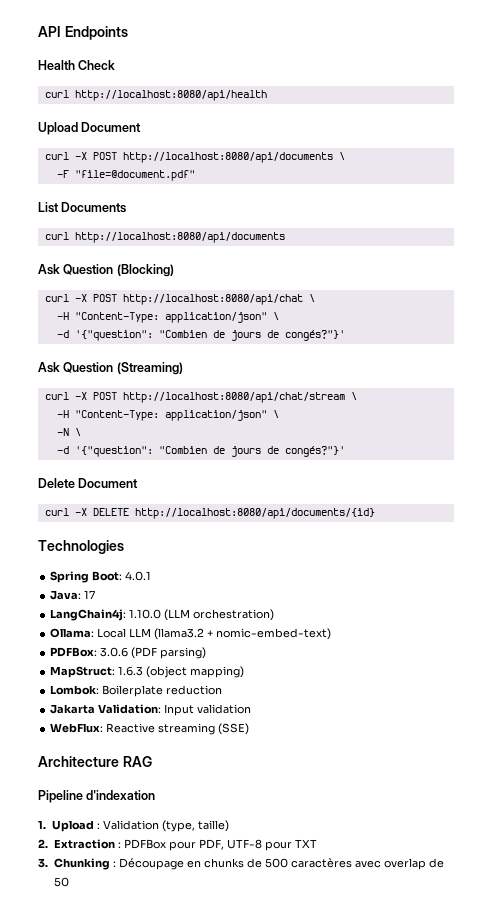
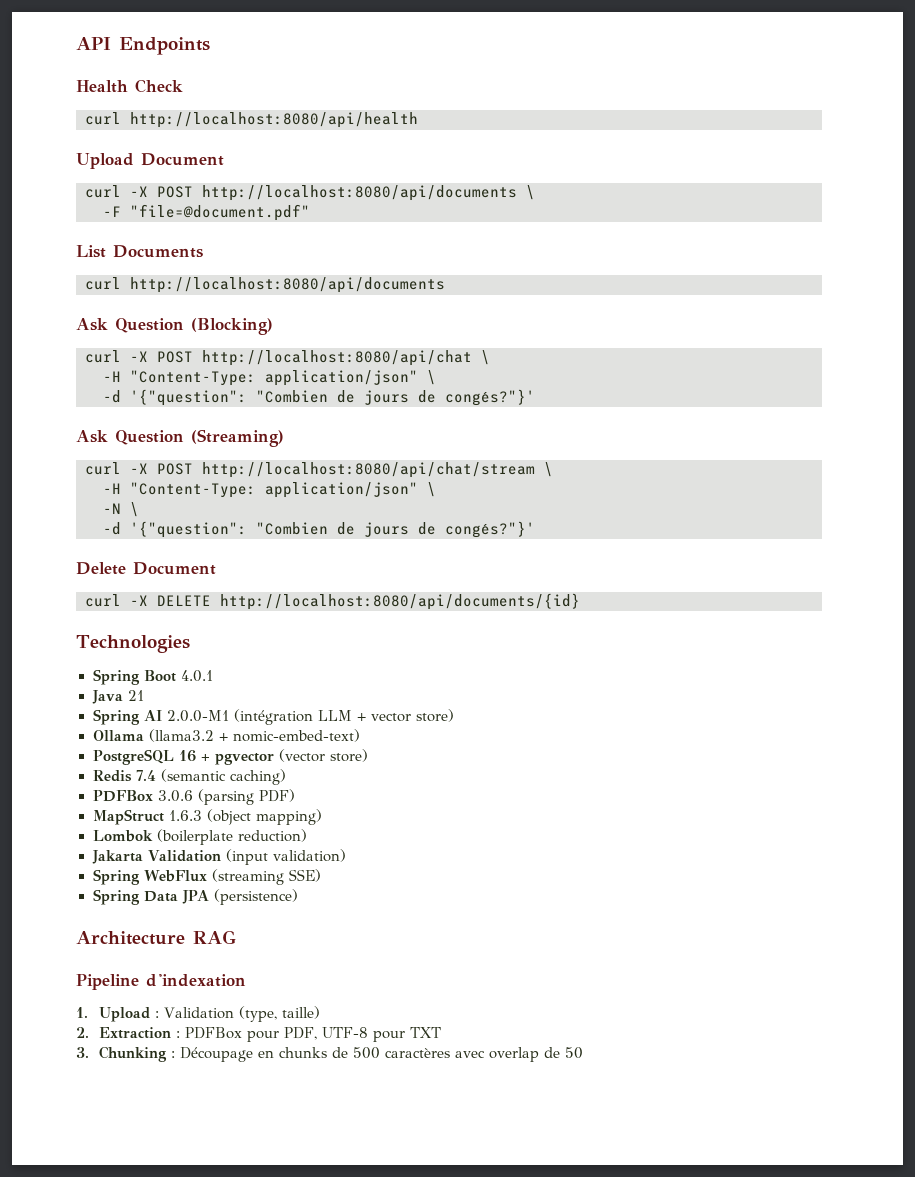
[92,571,123,581] Boot: -> [143,670,176,682] Boot
[50,590,96,600] [50,609,275,621] [50,628,332,640] [50,647,207,659] [50,666,245,678] [50,685,223,697] [50,704,252,716] [50,723,250,735] Java: 17 // LangChain4j: 1.10.0 (LLM orchestration) // Ollama: Local LLM (llama3.2 + nomic-embed-text) // PDFBox: 3.0.6 (PDF parsing) // MapStruct: 1.6.3 (object mapping) // Lombok: Boilerplate reduction // Jakarta Validation: Input validation // WebFlux: Reactive streaming (SSE) -> [91,690,144,704] [92,709,454,725] [92,729,360,742] [92,749,368,765] [92,769,286,785] [92,789,295,805] [92,809,322,825] [92,829,307,845] [91,849,347,865] [92,869,322,885] [92,889,299,905] Java 21 // Spring AI 2.0.0-M1 (intégration LLM + vector store) // Ollama (llama3.2 + nomic-embed-text) // PostgreSQL 16 + pgvector (vector store) // Redis 7.4 (semantic caching) // PDFBox 3.0.6 (parsing PDF) // MapStruct 1.6.3 (object mapping) // Lombok (boilerplate reduction) // Jakarta Validation (input validation) // Spring WebFlux (streaming SSE) // Spring Data JPA (persistence)

